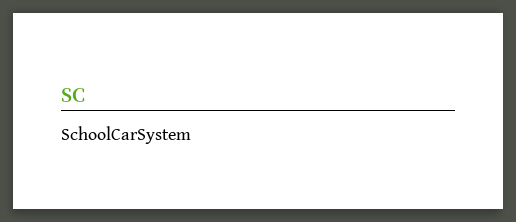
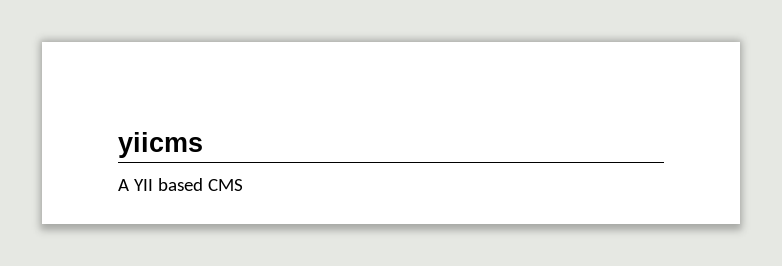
[61,88,85,102] [61,126,191,144] SC // SchoolCarSystem -> [118,132,203,158] [118,178,243,191] yiicms // A YII based CMS

